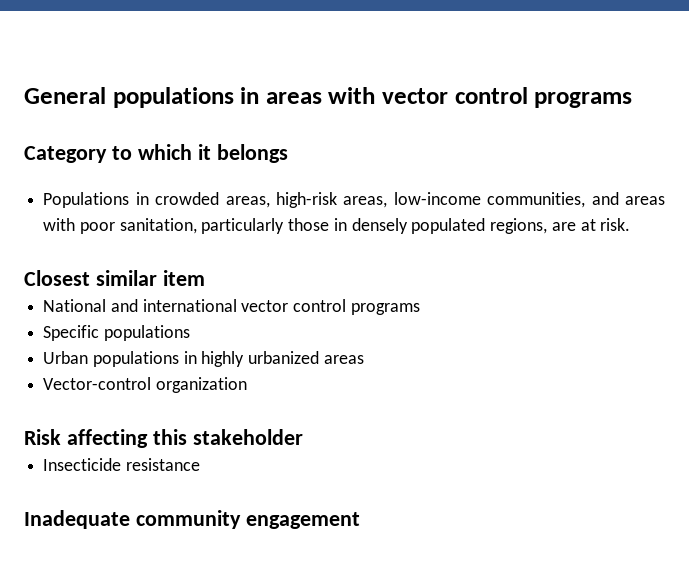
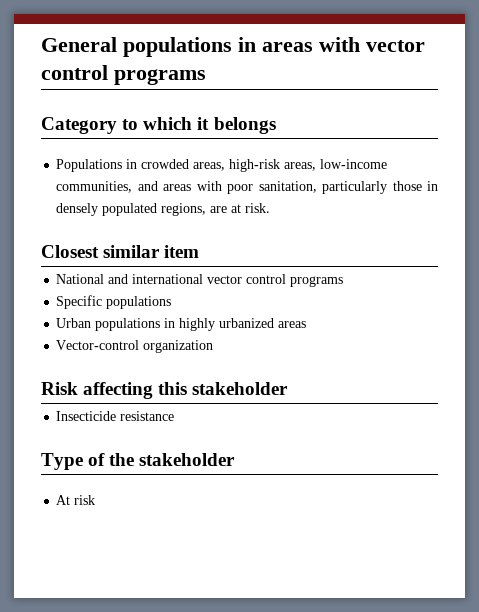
[24,510,360,529] Inadequate community engagement -> [41,453,236,470] [56,495,96,505] Type of the stakeholder // At risk

